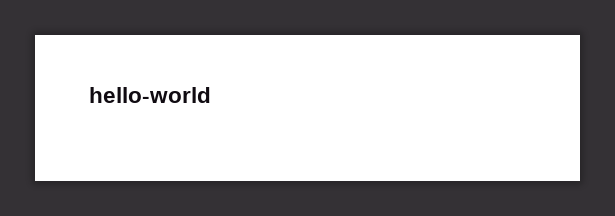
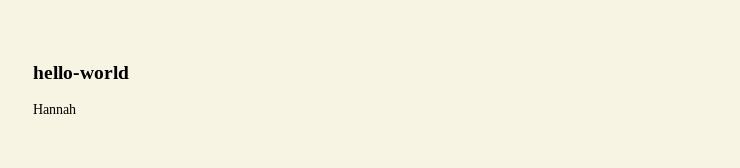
(211, 95) none -> [33,104,76,114] // Hannah

